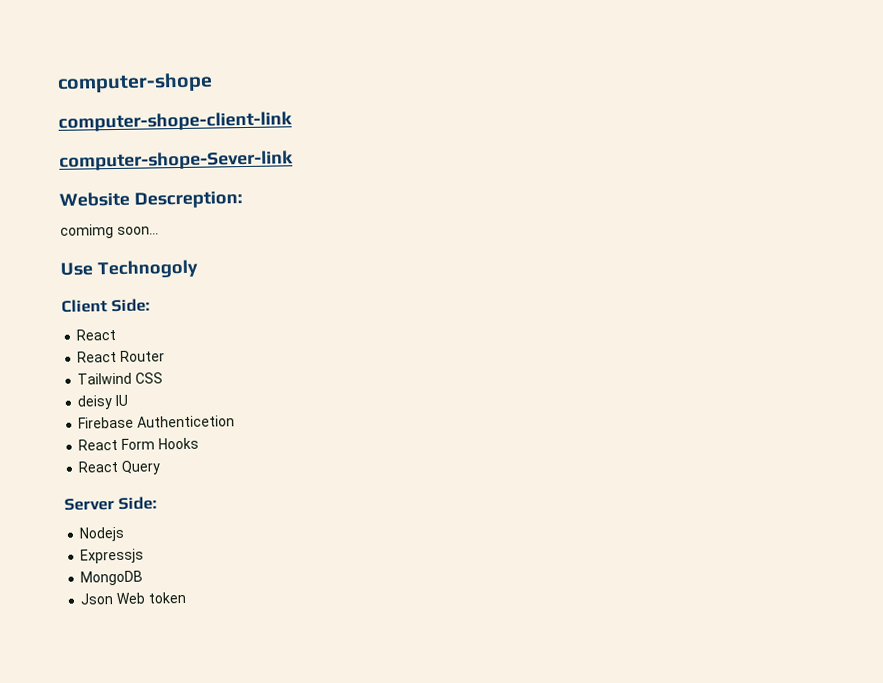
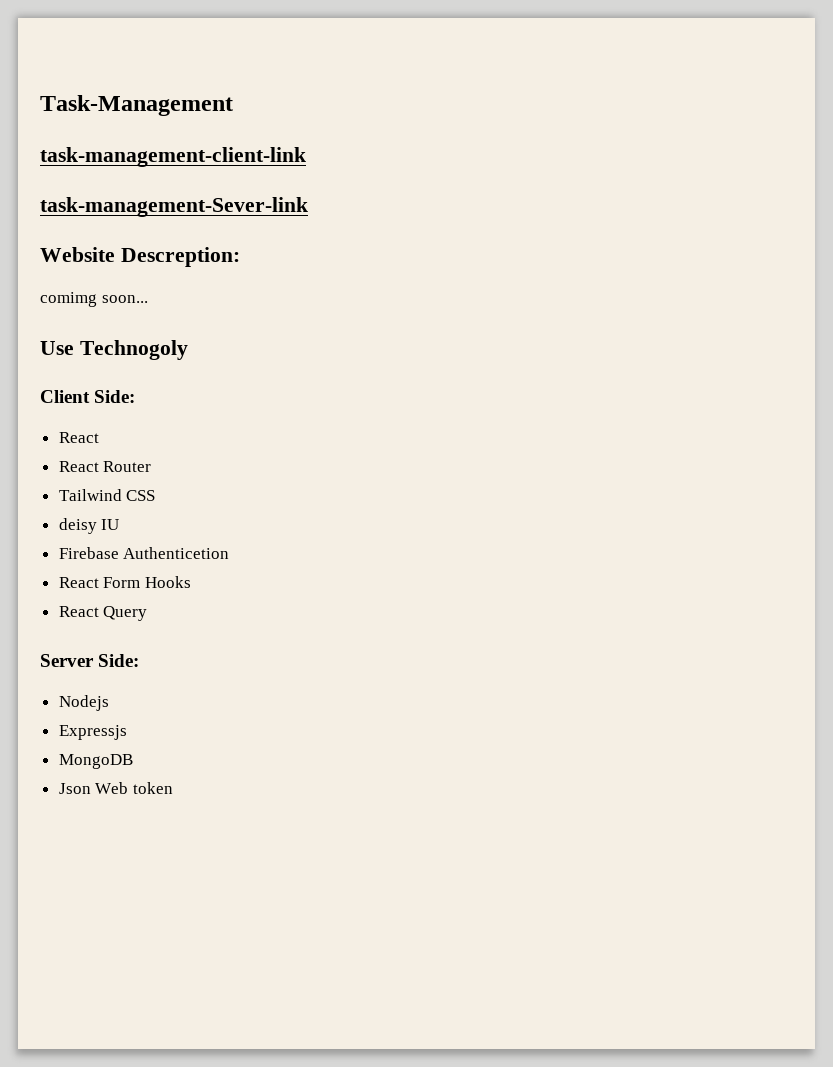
[57,72,213,94] [58,111,292,132] [59,150,293,171] computer-shope // computer-shope-client-link // computer-shope-Sever-link -> [40,95,233,116] [40,147,306,167] [40,197,308,217] Task-Management // task-management-client-link // task-management-Sever-link

